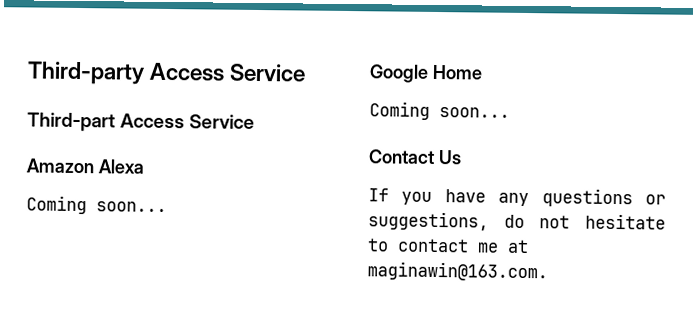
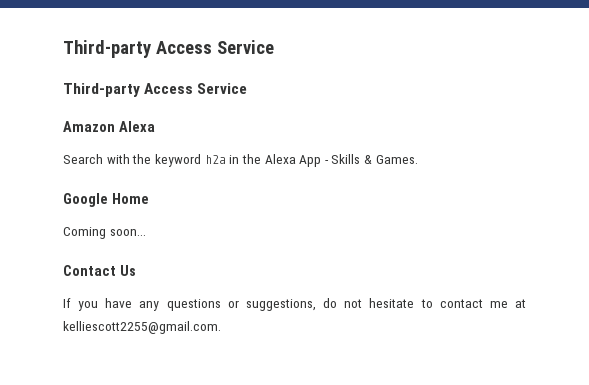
[27,61,307,85] [27,112,116,132] Third-party Access Service // Third-part -> [63,40,274,58] [63,83,140,97] Third-party Access Service // Third-party
[26,195,167,215] Coming soon... -> [63,154,418,167] Search with the keyword h2a in the Alexa App - Skills & Games.
[367,261,548,282] maginawin@163.com. -> [63,321,221,334] kelliescott2255@gmail.com.

